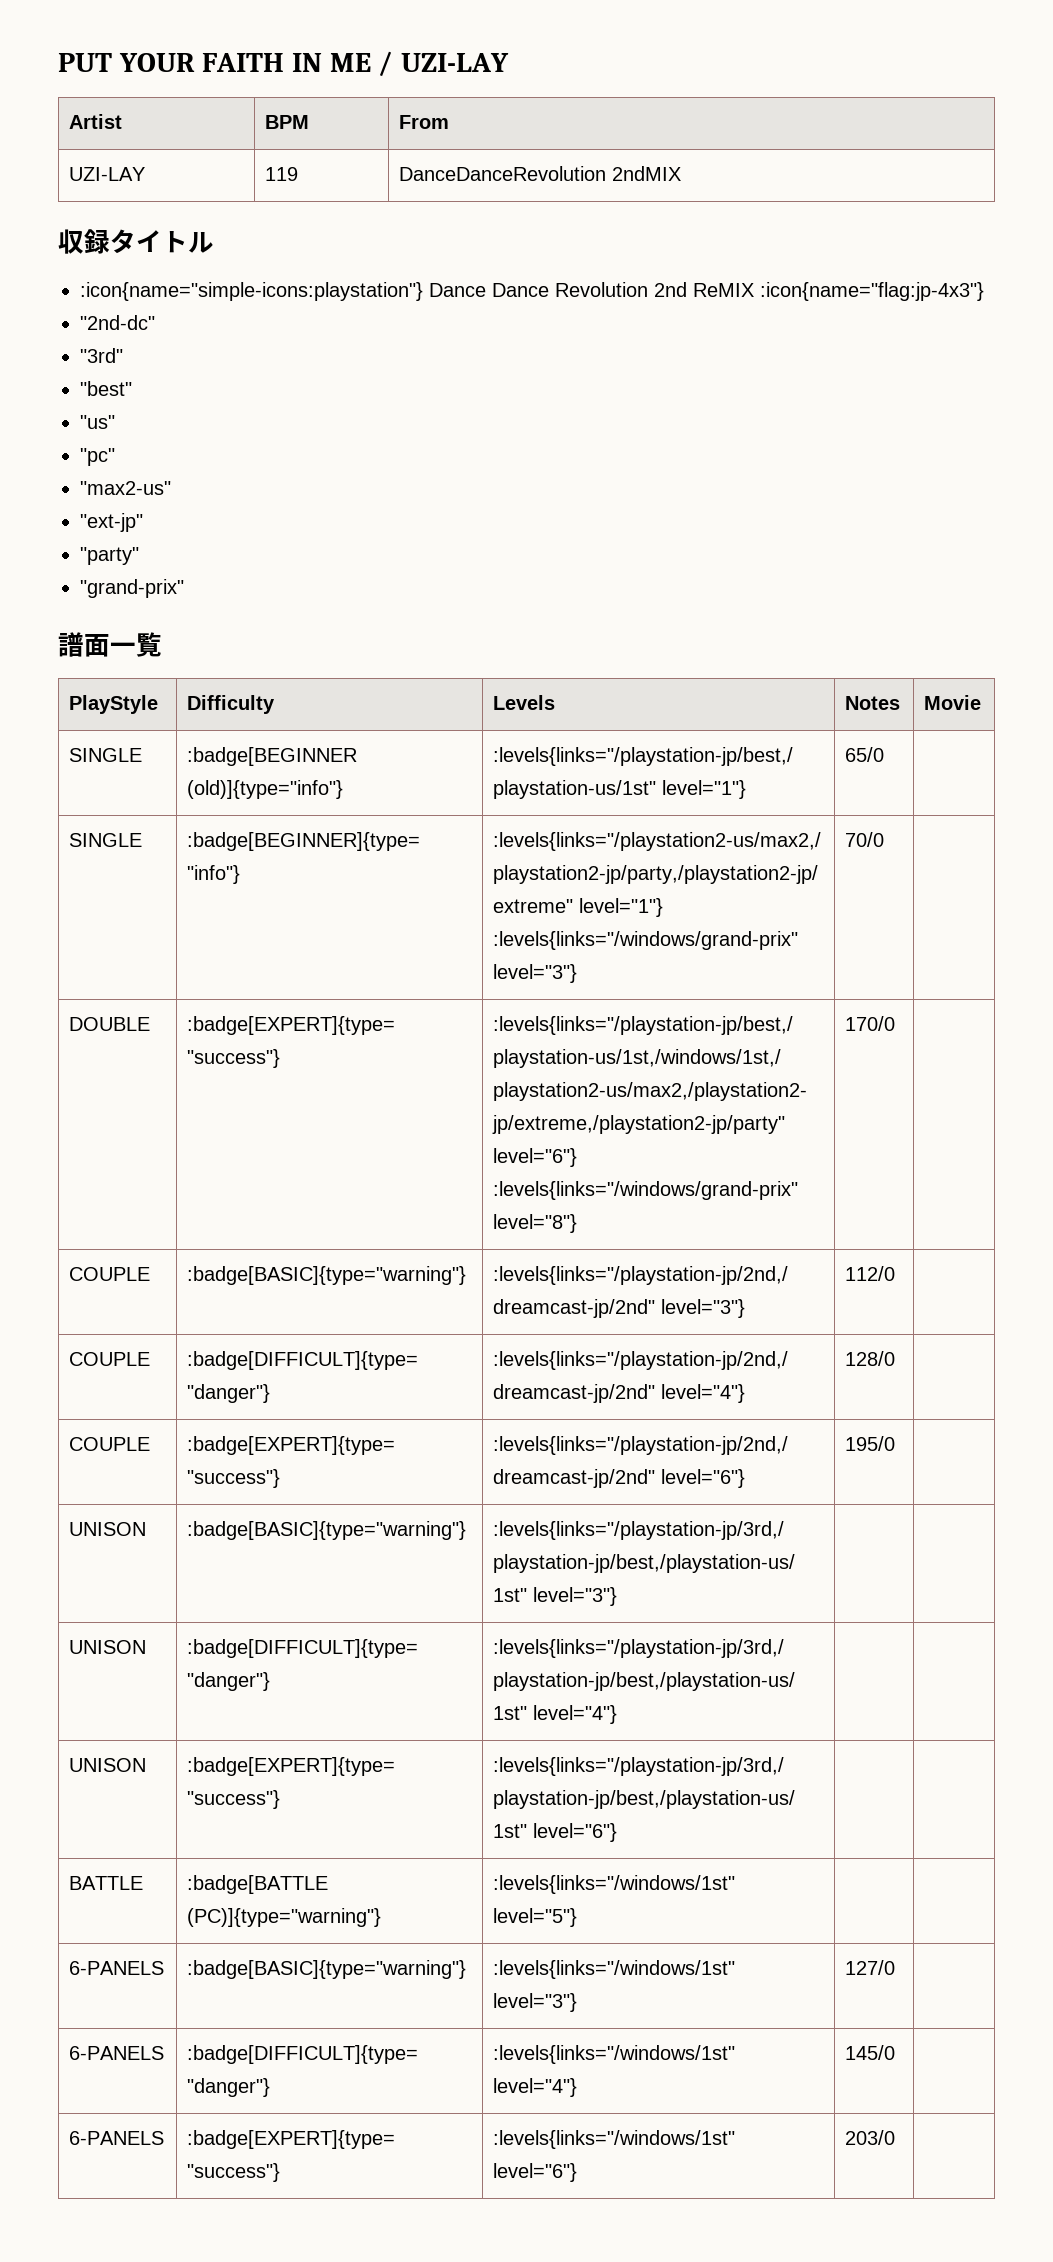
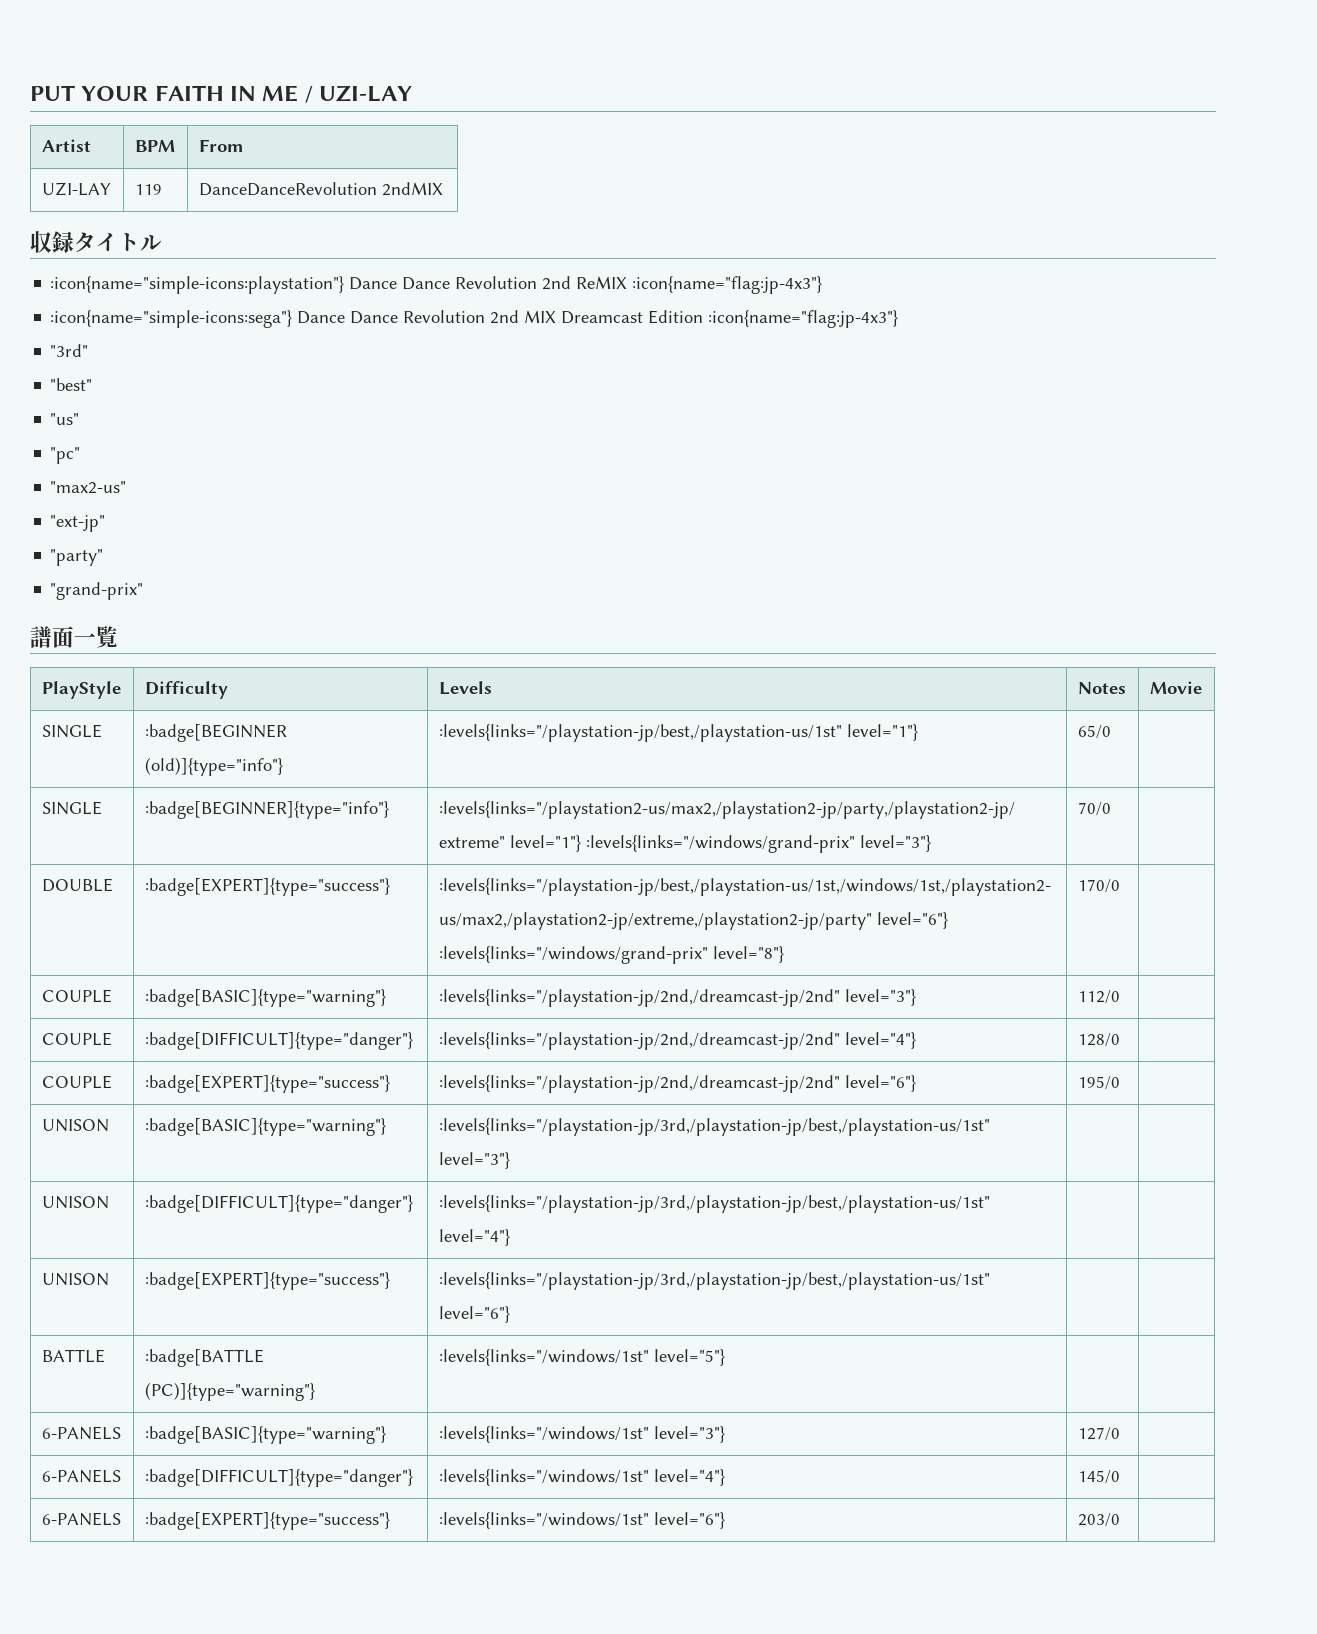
[80,315,155,330] "2nd-dc" -> [50,310,899,328] :icon{name="simple-icons:sega"} Dance Dance Revolution 2nd MIX Dreamcast Edition :icon{name="flag:jp-4x3"}

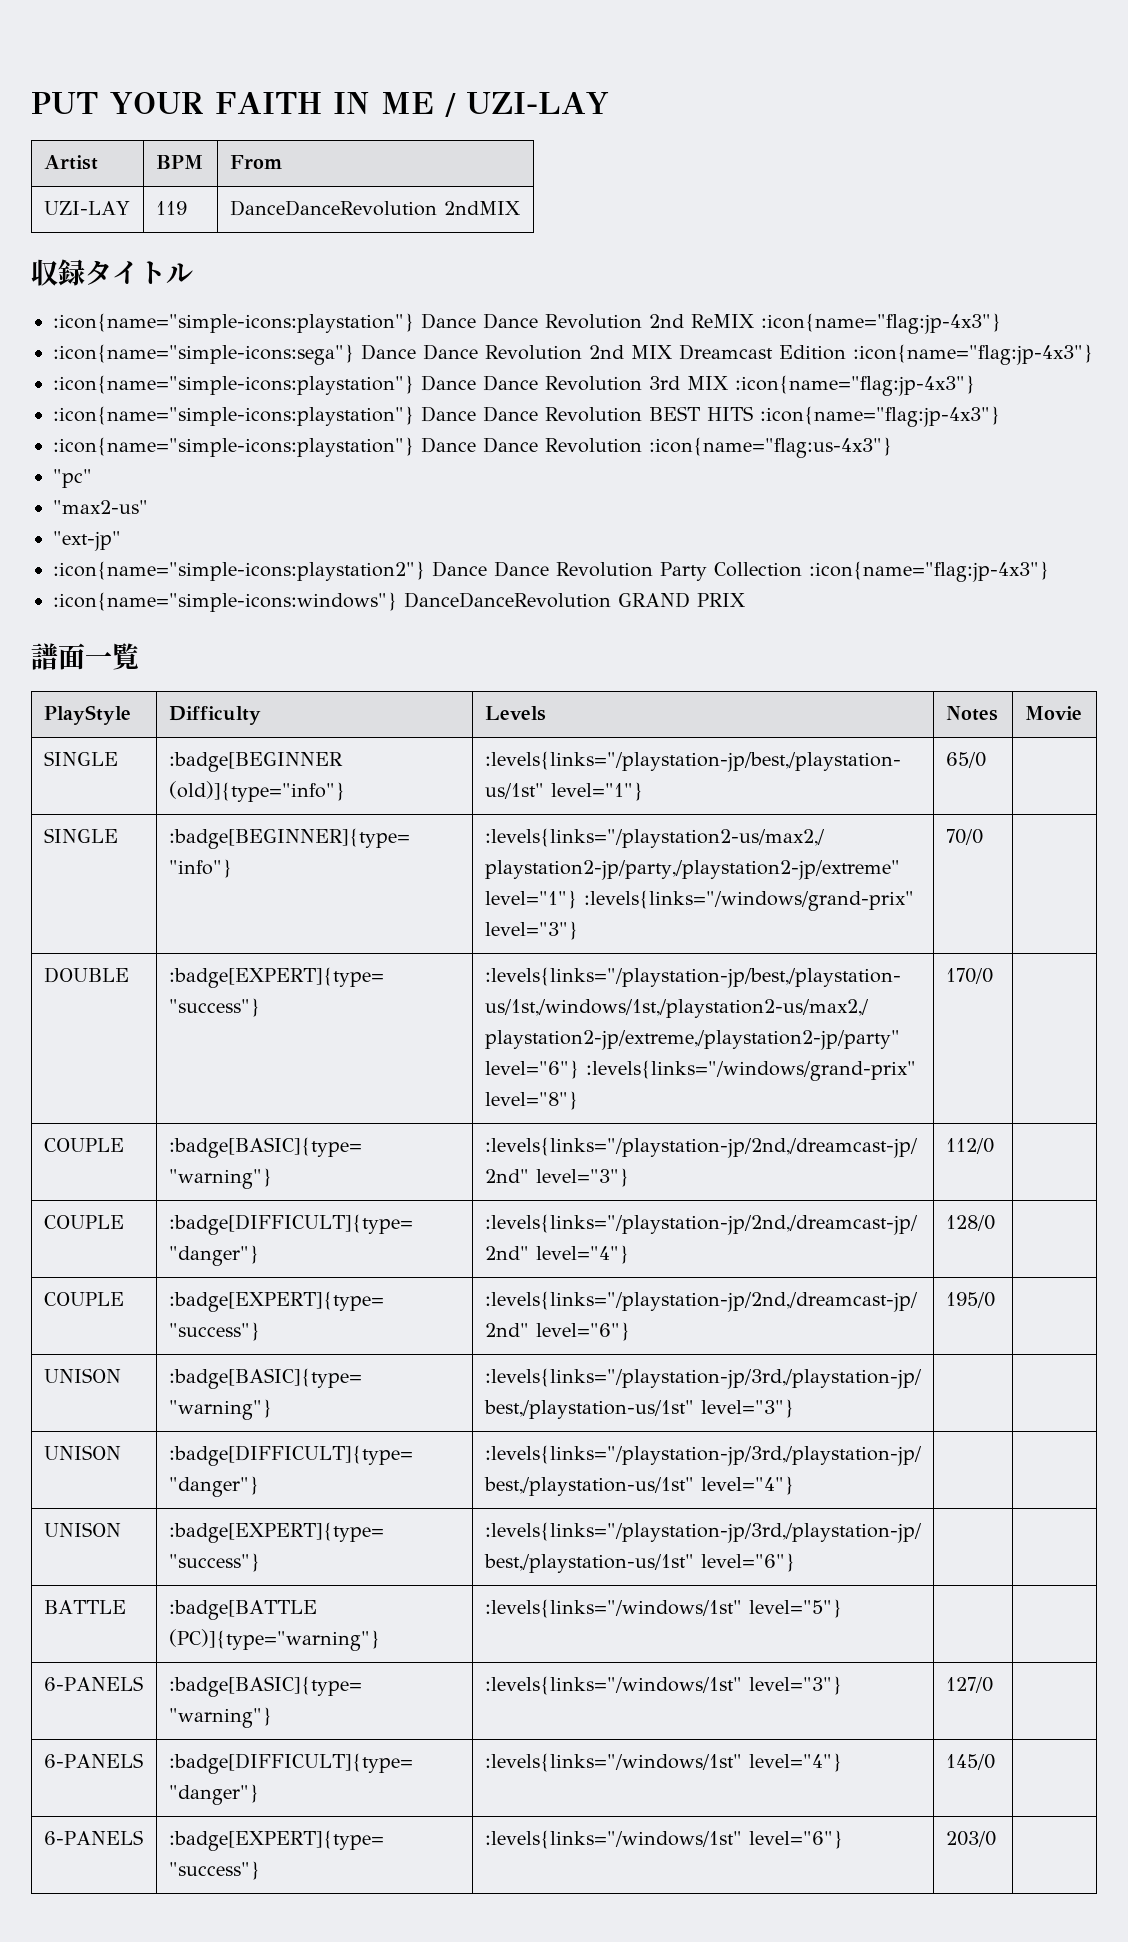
[50,344,89,357] [50,378,93,391] [50,413,80,425] [50,447,81,464] [50,481,127,494] [50,515,106,532] [50,549,104,566] [50,582,144,600] "3rd" // "best" // "us" // "pc" // "max2-us" // "ext-jp" // "party" // "grand-prix" -> [53,375,975,396] [53,406,1000,427] [53,437,892,458] [53,469,92,488] [53,500,148,514] [53,531,121,551] [53,561,1049,582] [53,592,745,612] :icon{name="simple-icons:playstation"} Dance Dance Revolution 3rd MIX :icon{name="flag:jp-4x3"} // :icon{name="simple-icons:playstation"} Dance Dance Revolution BEST HITS :icon{name="flag:jp-4x3"} // :icon{name="simple-icons:playstation"} Dance Dance Revolution :icon{name="flag:us-4x3"} // "pc" // "max2-us" // "ext-jp" // :icon{name="simple-icons:playstation2"} Dance Dance Revolution Party Collection :icon{name="flag:jp-4x3"} // :icon{name="simple-icons:windows"} DanceDanceRevolution GRAND PRIX

